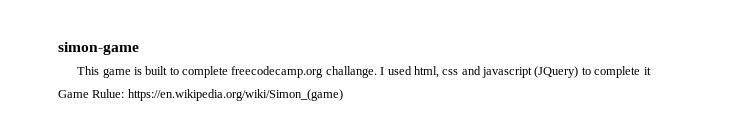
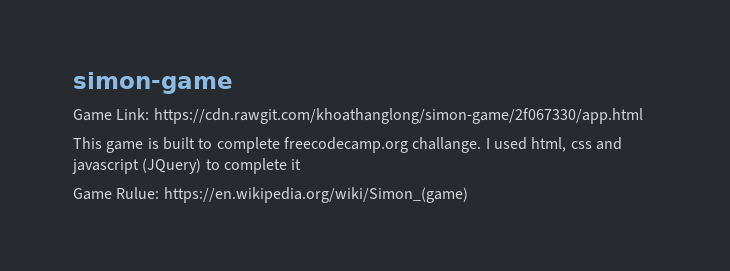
(139, 48) none -> [73,108,643,124] // Game Link: https://cdn.rawgit.com/khoathanglong/simon-game/2f067330/app.html

